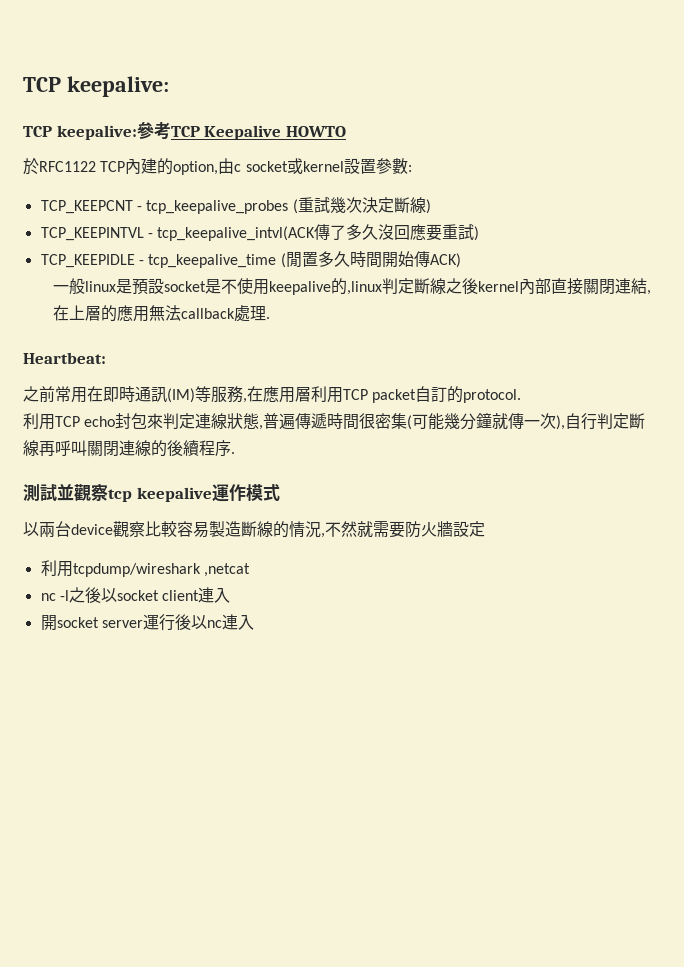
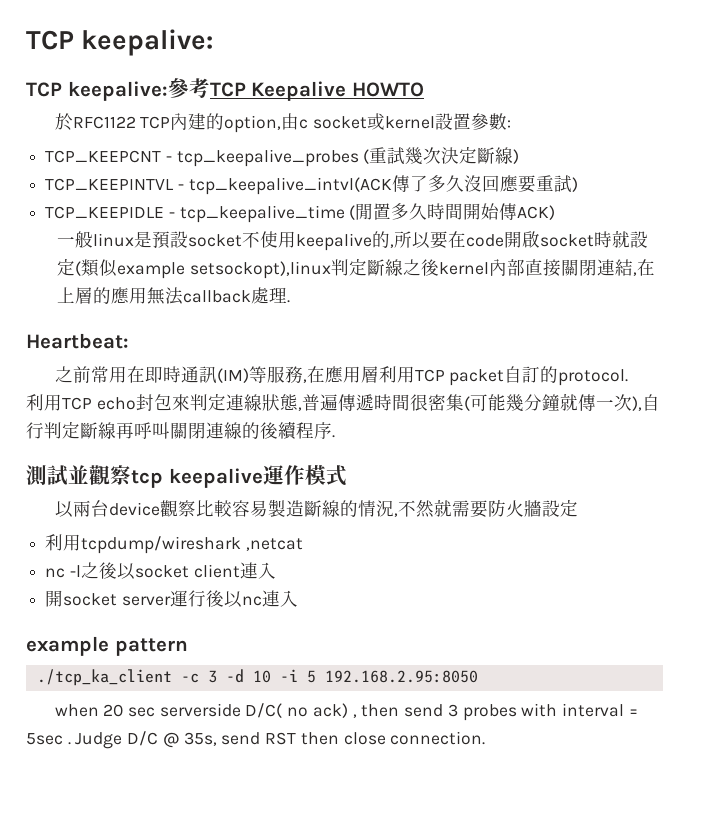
[204,279,221,294] 是 -> (242, 240) none
[346,281,382,295] ,linux -> [389,230,648,249] [56,258,331,279] ,所以要在code開啟socket時就設定(類似example setsockopt),linux
(254, 622) none -> [26,636,188,656] [36,669,478,686] [54,703,638,721] [26,731,486,749] // example pattern // ./tcp_ka_client -c 3 -d 10 -i 5 192.168.2.95:8050 // when 20 sec serverside D/C( no ack) , then send 3 probes with interval = 5sec . Judge D/C @ 35s, send RST then close connection.

